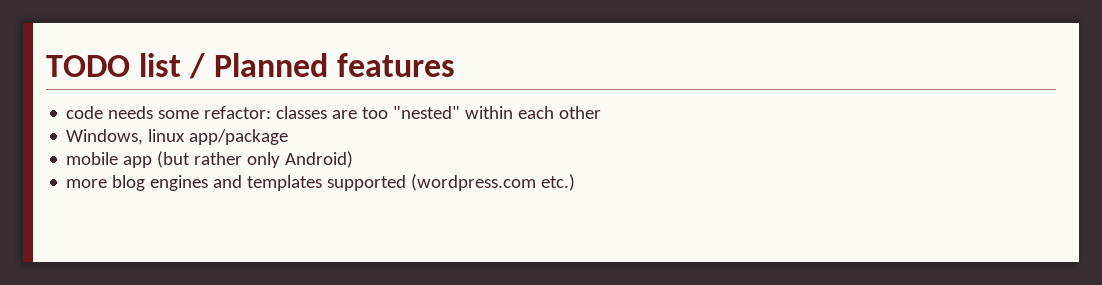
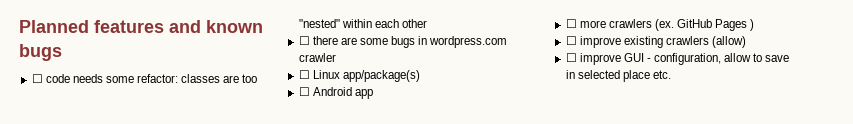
[46,53,206,79] TODO list / -> (19, 26) none
(456, 65) // -> [169,20,263,33] [19,44,62,61] [31,74,43,83] and known bugs // ☐
[66,129,289,145] [66,151,354,168] [66,174,576,191] Windows, linux app/package // mobile app (but rather only Android) // more blog engines and templates supported (wordpress.com etc.) -> [298,36,508,48] [298,53,336,62] [298,70,420,82] [298,87,373,99] [565,19,755,31] [565,36,747,48] [565,53,790,65] [565,70,671,82] ☐ there are some bugs in wordpress.com crawler // ☐ Linux app/package(s) // ☐ Android app // ☐ more crawlers (ex. GitHub Pages ) // ☐ improve existing crawlers (allow) // ☐ improve GUI - configuration, allow to save in selected place etc.

